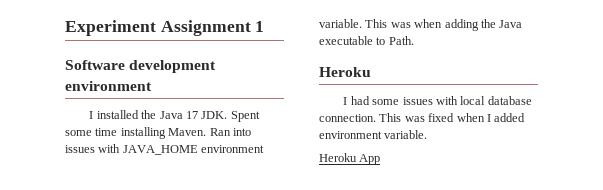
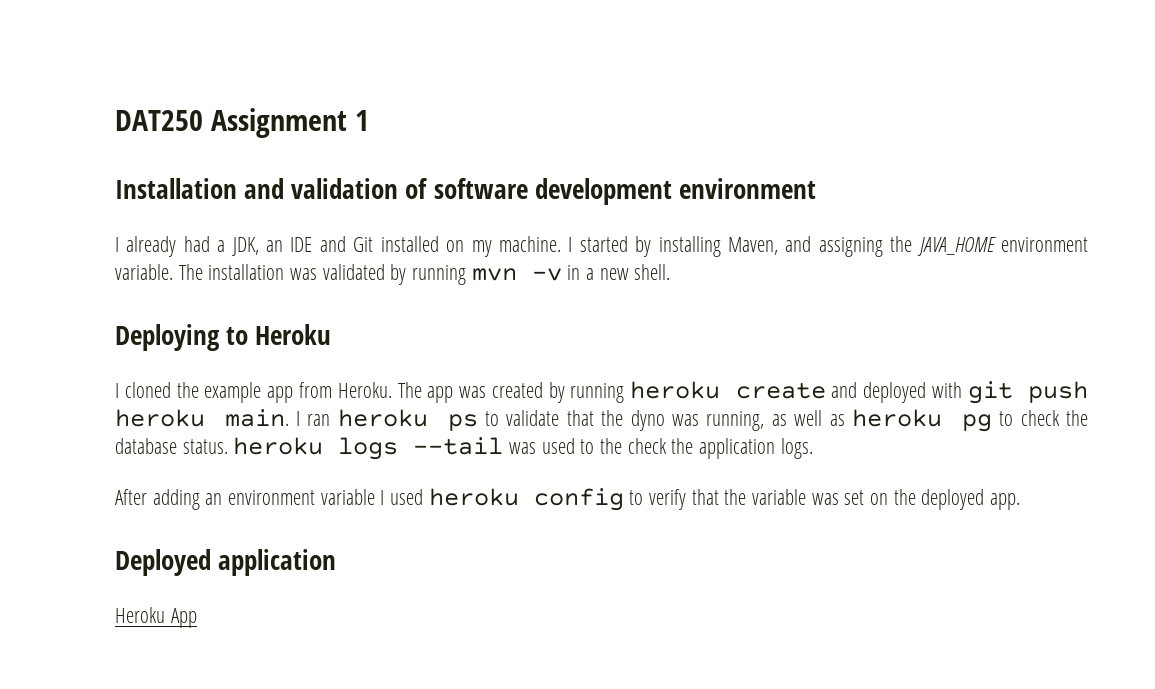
[65,20,156,36] Experiment -> [115,110,203,131] DAT250
[65,60,217,73] [65,81,152,91] [89,110,260,122] [65,127,251,139] [65,144,265,155] [319,19,523,31] [319,36,414,45] [319,67,371,77] [343,96,532,105] [319,113,526,122] [319,130,428,139] Software development environment // I installed the Java 17 JDK. Spent some time installing Maven. Ran into issues with JAVA_HOME environment variable. This was when adding the Java executable to Path. // Heroku // I had some issues with local database connection. This was fixed when I added environment variable. -> [115,178,816,205] [115,236,1089,257] [115,264,671,285] [115,324,332,351] [115,381,1088,404] [115,409,1089,432] [115,437,813,460] [115,488,1021,511] [115,549,337,576] Installation and validation of software development environment // I already had a JDK, an IDE and Git installed on my machine. I started by installing Maven, and assigning the JAVA_HOME environment variable. The installation was validated by running mvn -v in a new shell. // Deploying to Heroku // I cloned the example app from Heroku. The app was created by running heroku create and deployed with git push heroku main. I ran heroku ps to validate that the dyno was running, as well as heroku pg to check the database status. heroku logs --tail was used to the check the application logs. // After adding an environment variable I used heroku config to verify that the variable was set on the deployed app. // Deployed application

